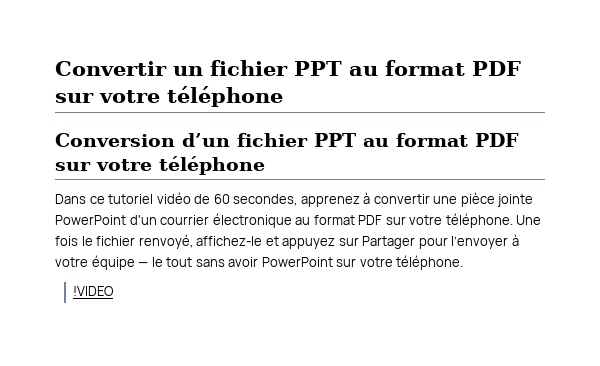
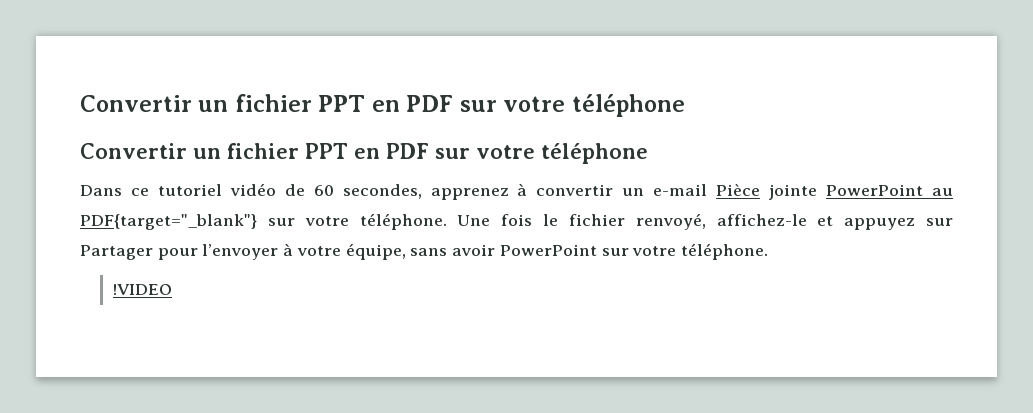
[55,60,521,76] [55,86,283,107] [55,133,468,147] Convertir un fichier PPT au format PDF sur votre téléphone // Conversion d’un fichier PPT au format -> [80,94,685,117] [80,143,380,159] Convertir un fichier PPT en PDF sur votre téléphone // Convertir un fichier PPT en
[433,192,534,207] [55,213,383,228] une pièce jointe PowerPoint d'un courrier électronique au format PDF -> [622,184,953,200] [80,214,257,230] un e-mail Pièce jointe PowerPoint au PDF{target="_blank"}
[91,255,193,270] équipe — le tout -> [345,243,406,260] équipe,

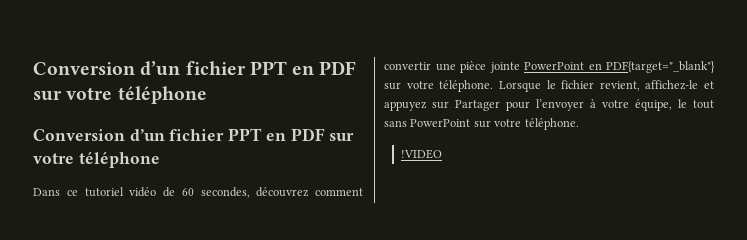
[80,94,685,117] [80,143,221,159] Convertir un fichier PPT en PDF sur votre téléphone // Convertir un -> [33,61,357,76] [33,86,207,104] [33,129,165,141] Conversion d’un fichier PPT en PDF sur votre téléphone // Conversion d’un
[430,183,761,200] apprenez à convertir un e-mail Pièce -> [256,187,363,197] [384,61,486,73] découvrez comment convertir une pièce
[931,188,953,196] au -> [588,63,602,70] en
[457,214,533,226] Une fois -> [498,81,541,92] Lorsque
[635,213,706,230] renvoyé, -> [599,81,640,91] revient,
[410,244,496,256] sans avoir -> [678,99,714,109] [384,120,407,127] le tout sans

